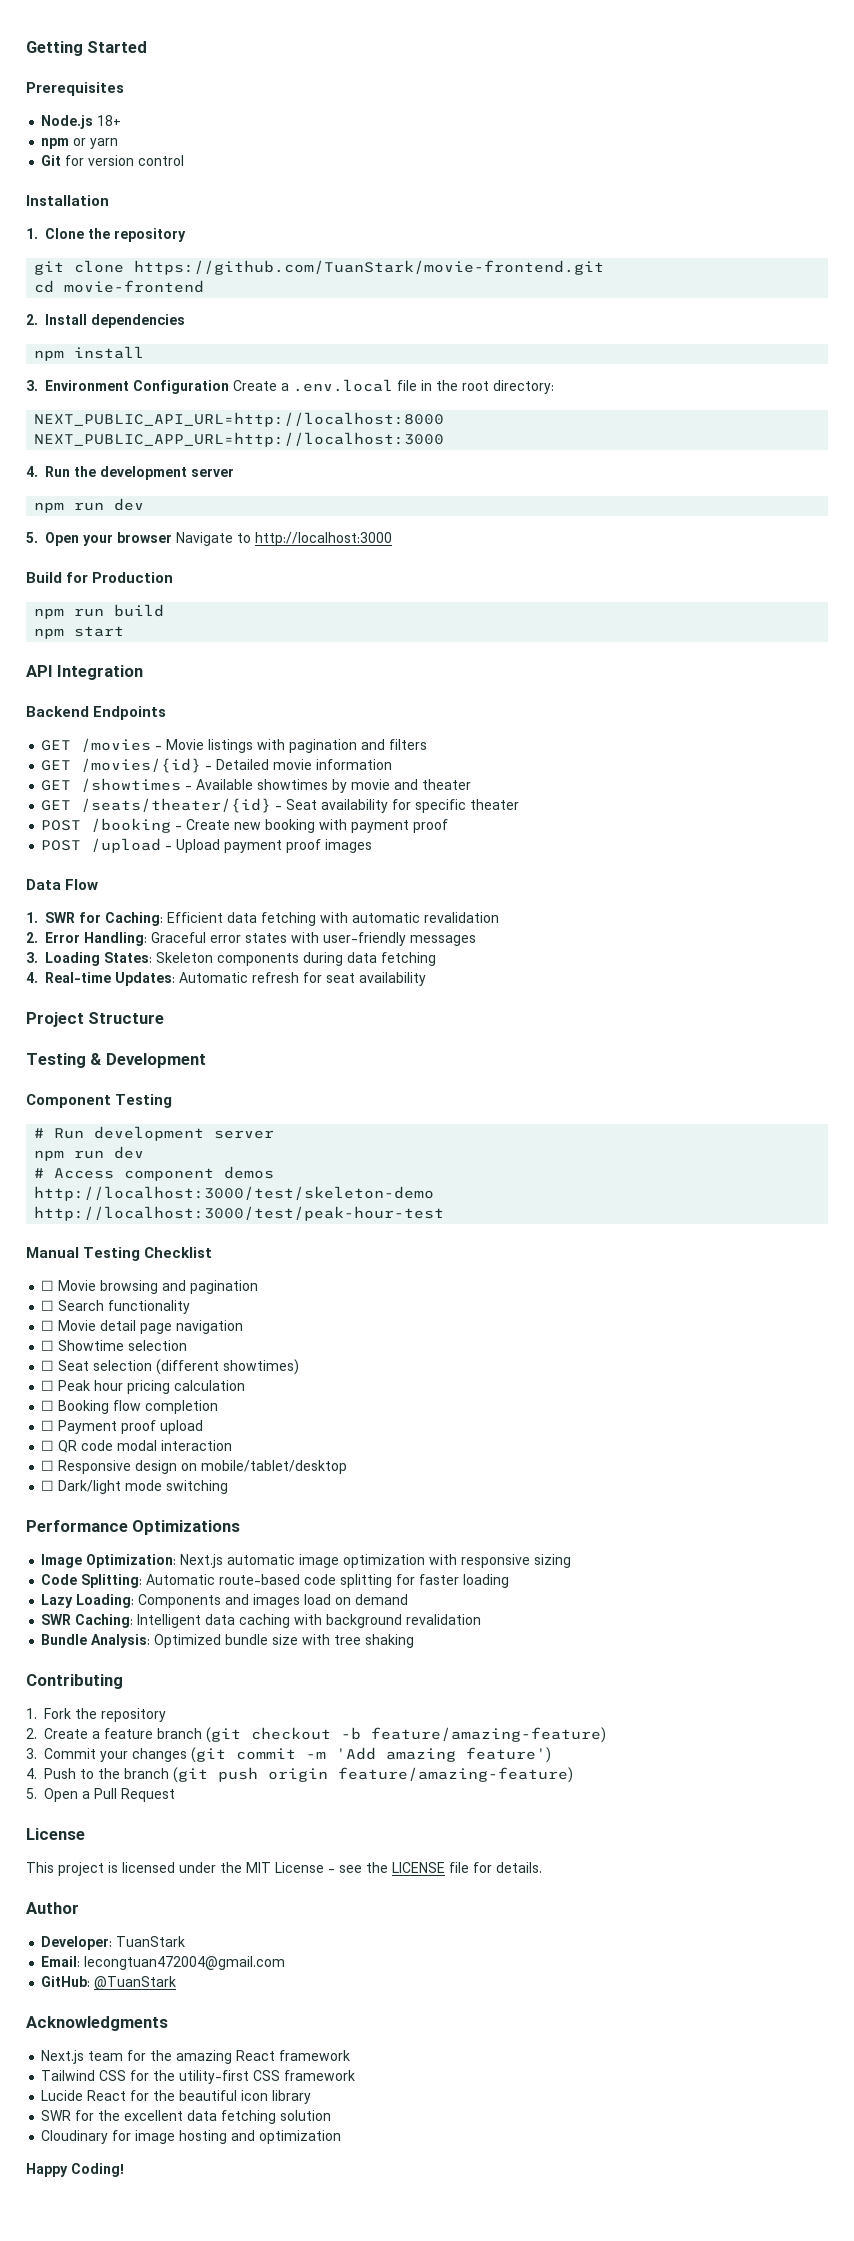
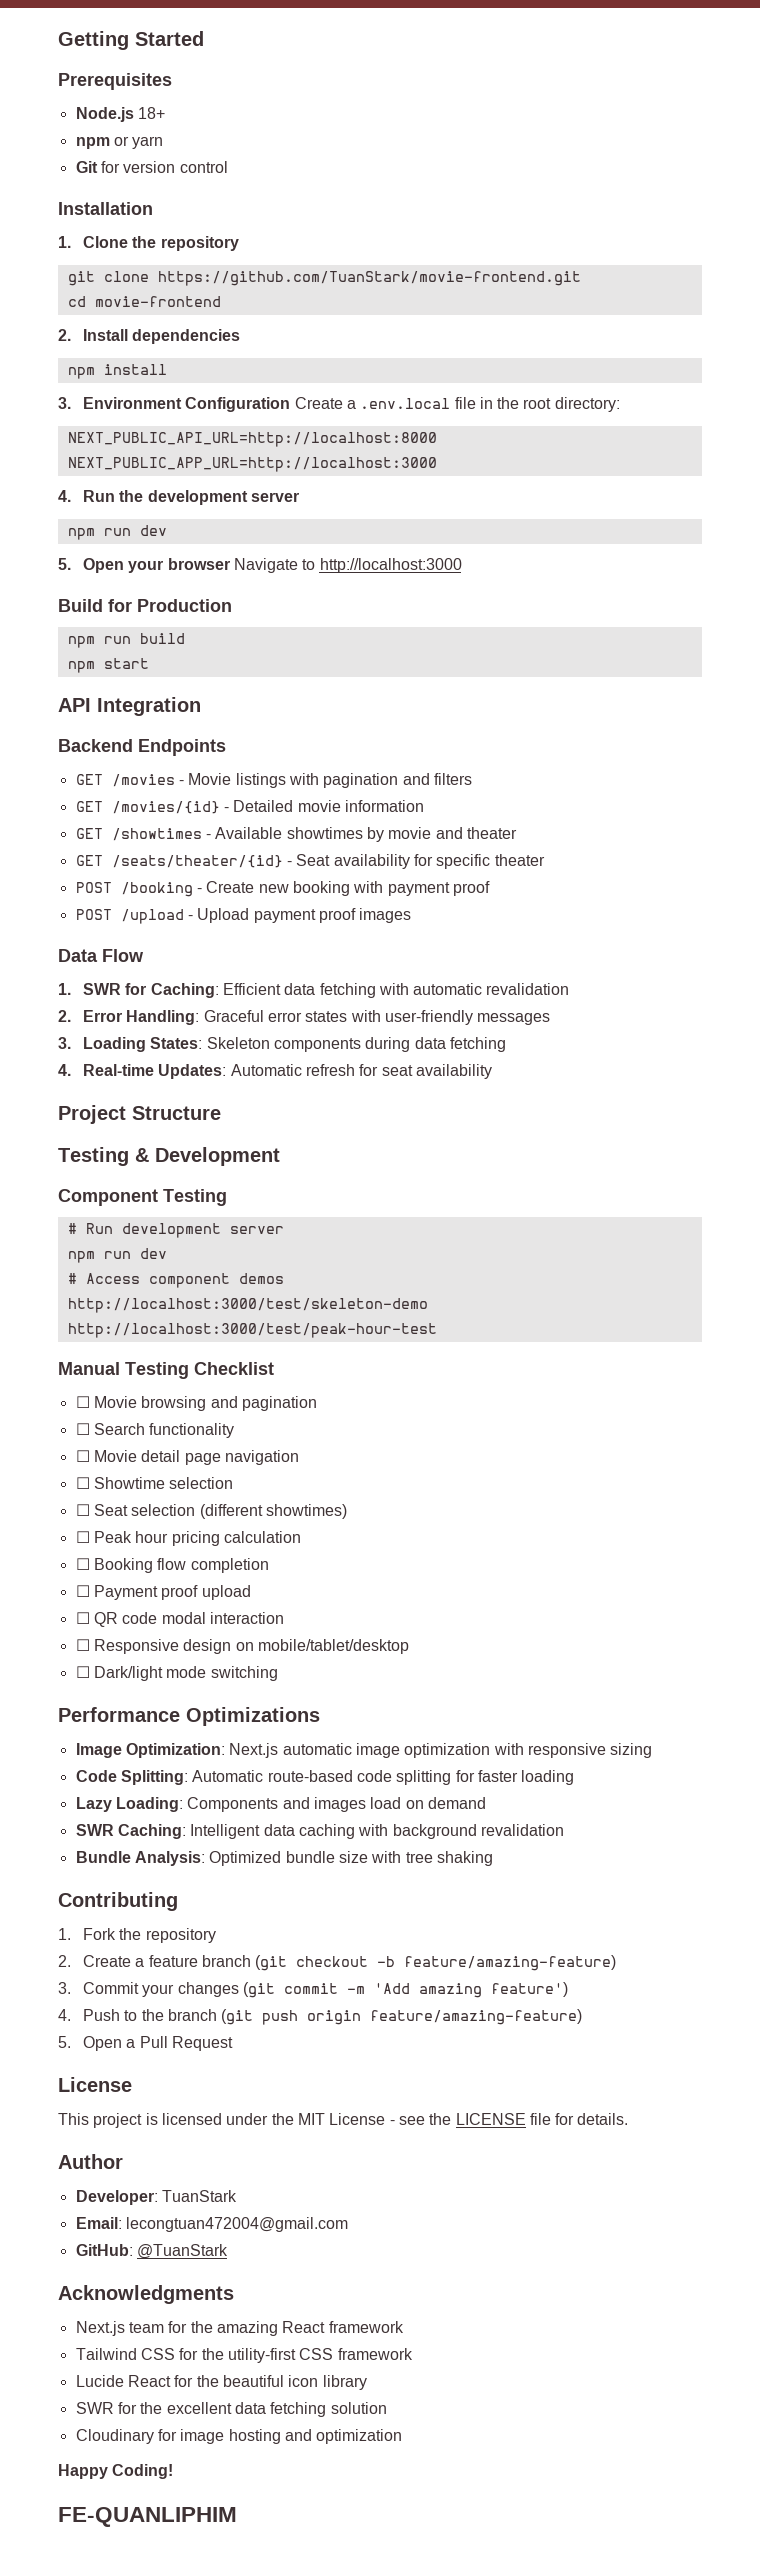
(124, 2170) none -> [58,2507,237,2527] // FE-QUANLIPHIM

